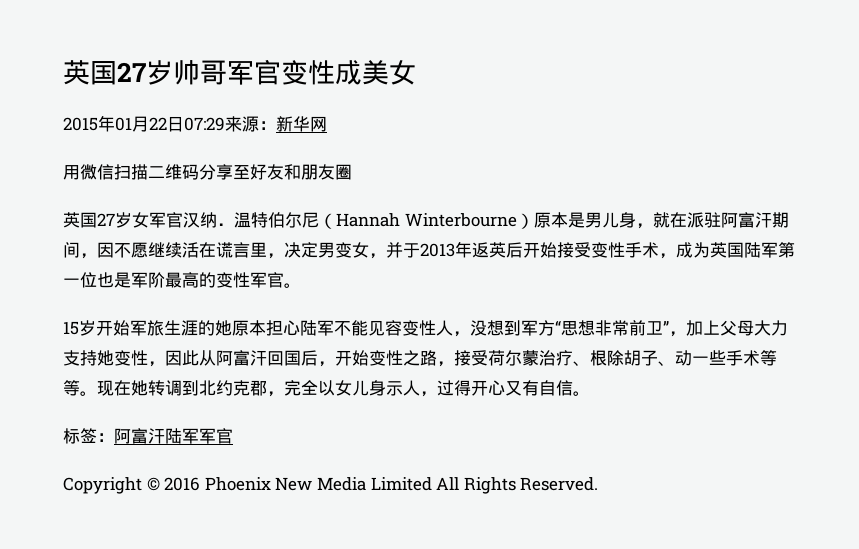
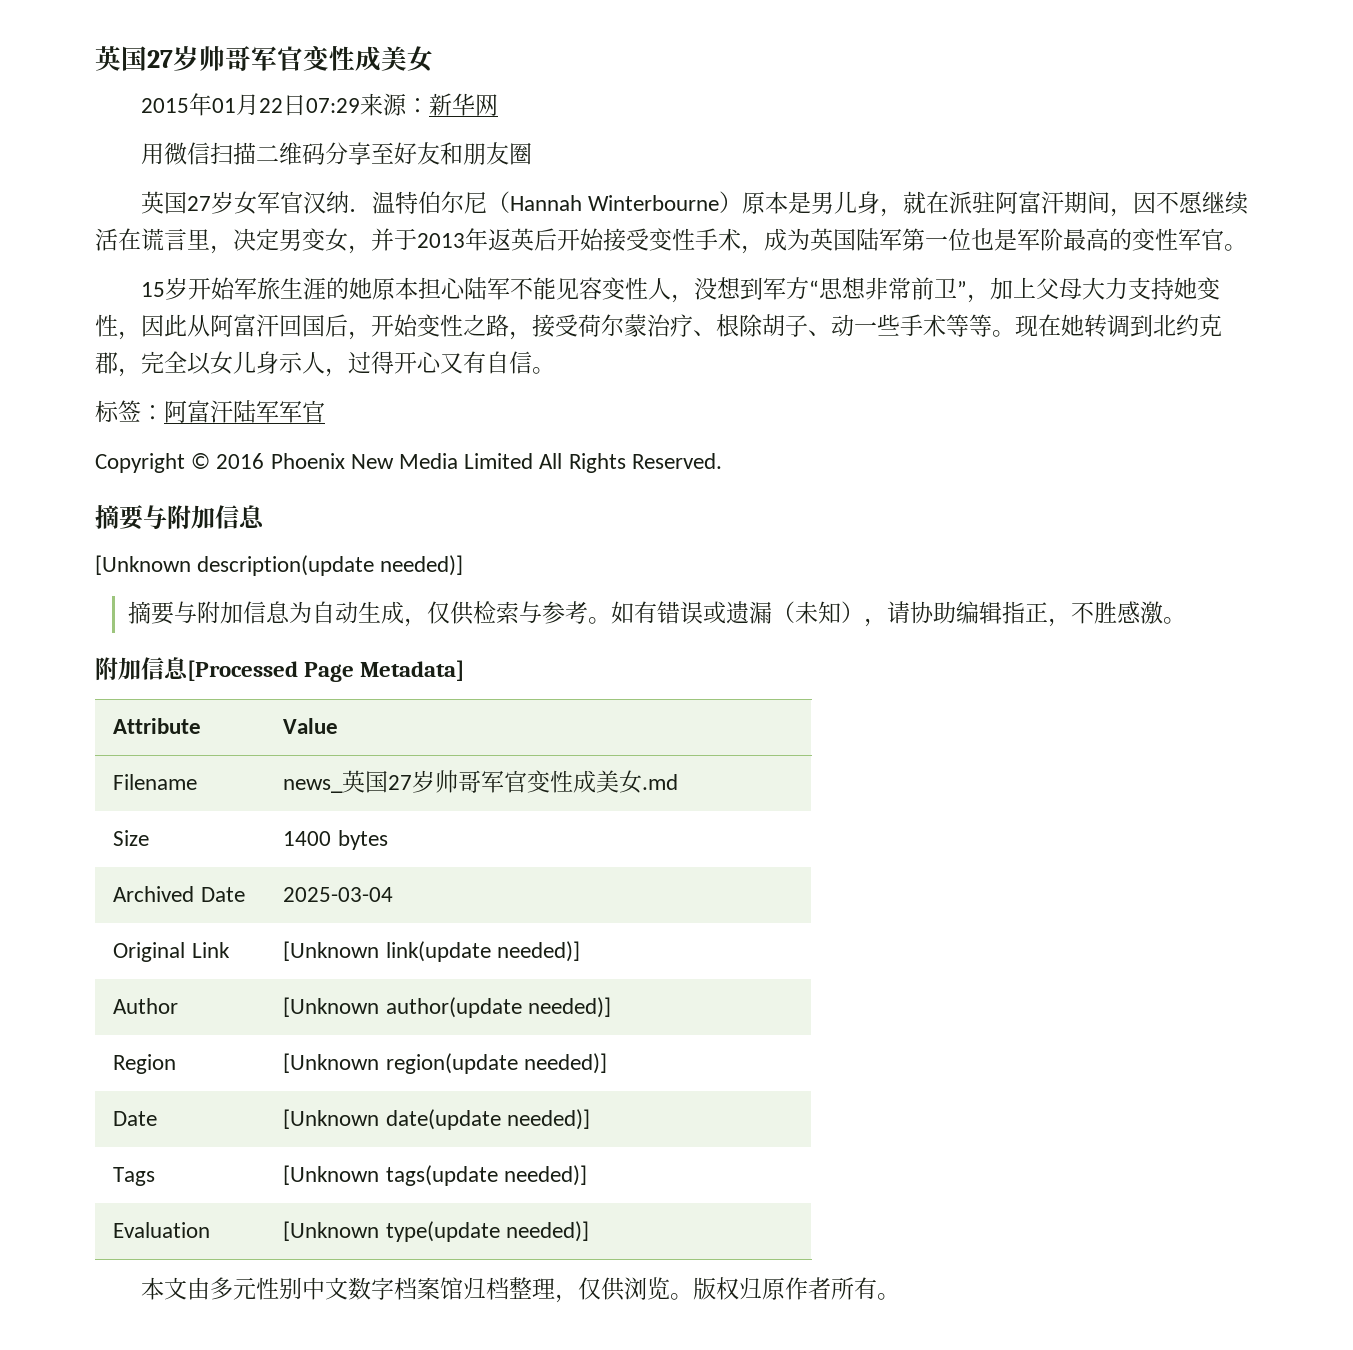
(599, 484) none -> [95,505,265,530] [95,555,464,576] [127,601,1186,627] [95,657,465,682] [113,718,202,734] [283,718,339,734] [113,774,198,790] [283,770,679,794] [113,830,150,846] [283,830,388,850] [113,886,245,902] [283,887,394,902] [113,942,230,962] [283,941,580,962] [113,998,179,1014] [283,997,611,1018] [113,1054,177,1074] [283,1053,607,1074] [113,1111,158,1126] [283,1109,590,1130] [113,1167,156,1186] [283,1165,587,1186] [113,1222,211,1238] [283,1221,589,1242] [140,1277,900,1303] // 摘要与附加信息 // [Unknown description(update needed)] // 摘要与附加信息为自动生成，仅供检索与参考。如有错误或遗漏（未知），请协助编辑指正，不胜感激。 // 附加信息[Processed Page Metadata] // Attribute | Value // Filename | news_英国27岁帅哥军官变性成美女.md // Size | 1400 bytes // Archived Date | 2025-03-04 // Original Link | [Unknown link(update needed)] // Author | [Unknown author(update needed)] // Region | [Unknown region(update needed)] // Date | [Unknown date(update needed)] // Tags | [Unknown tags(update needed)] // Evaluation | [Unknown type(update needed)] // 本文由多元性别中文数字档案馆归档整理，仅供浏览。版权归原作者所有。

